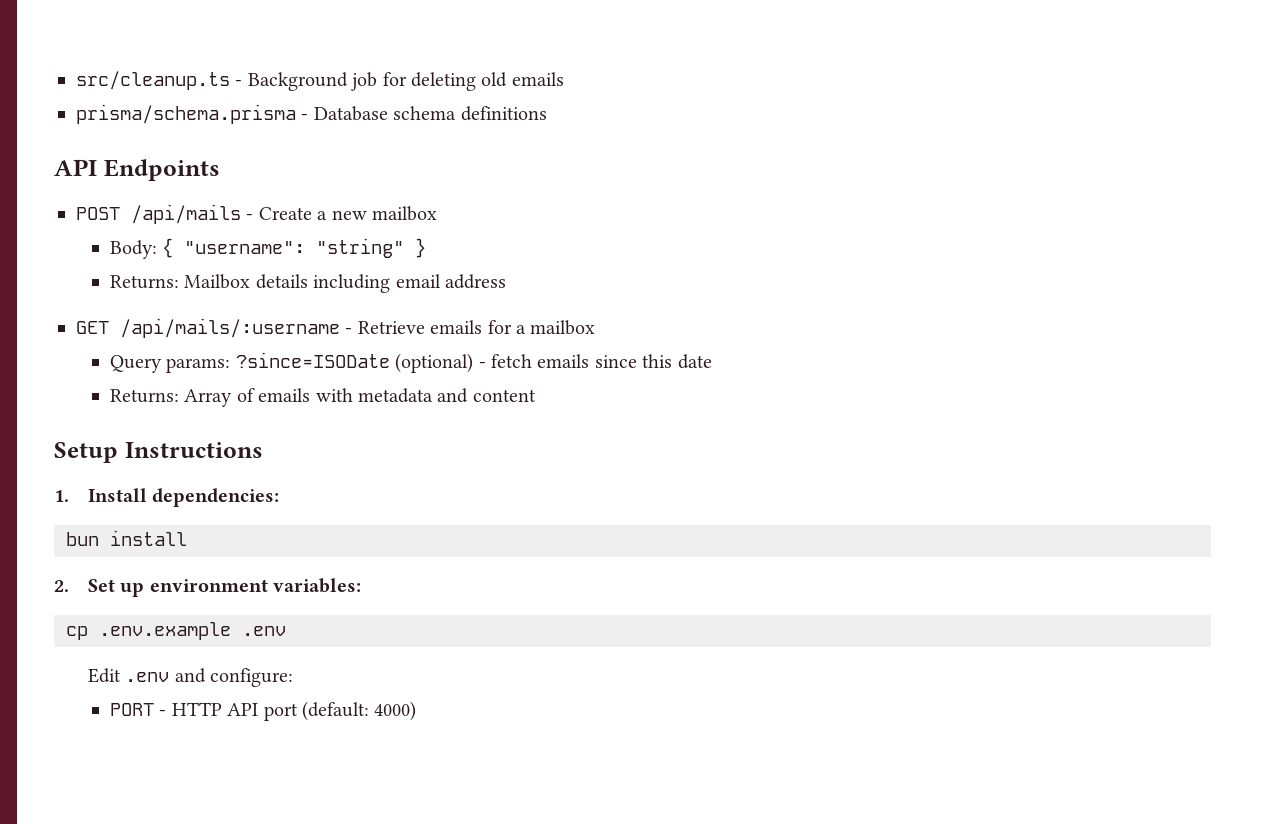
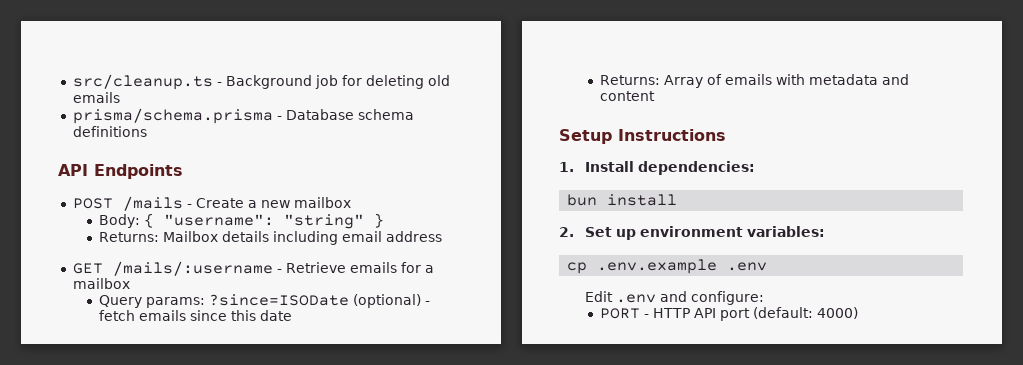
[131,204,241,224] /api/mails -> [122,196,183,211] /mails
[120,318,340,338] /api/mails/:username -> [112,261,273,276] /mails/:username

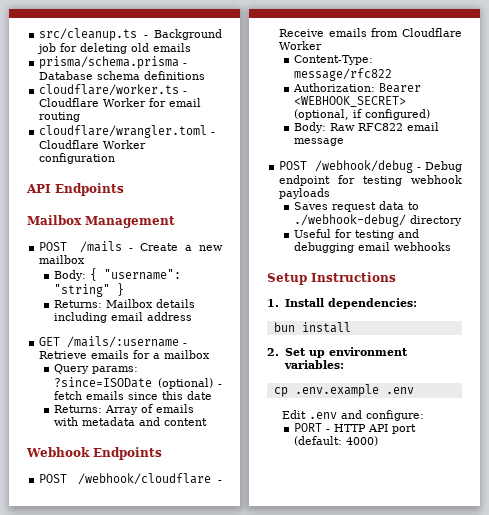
(147, 131) none -> [39,84,188,96] [39,98,202,107] [39,112,81,122] [39,125,216,138] [39,140,147,149] [39,153,116,164] // cloudflare/worker.ts - Cloudflare Worker for email routing // cloudflare/wrangler.toml - Cloudflare Worker configuration
(183, 171) none -> [27,215,175,228] // Mailbox Management
(656, 96) none -> [26,447,162,460] [39,473,222,485] [279,28,462,37] [279,41,323,50] [294,55,374,65] [294,68,393,81] [293,83,422,93] [294,96,407,107] [294,109,431,120] [294,122,440,133] [294,138,345,146] [279,160,462,173] [279,175,462,186] [279,188,331,199] [294,201,420,212] [294,214,463,227] [294,229,420,240] [294,242,452,253] // Webhook Endpoints // POST /webhook/cloudflare - Receive emails from Cloudflare Worker // Content-Type: message/rfc822 // Authorization: Bearer <WEBHOOK_SECRET> (optional, if configured) // Body: Raw RFC822 email message // POST /webhook/debug - Debug endpoint for testing webhook payloads // Saves request data to ./webhook-debug/ directory // Useful for testing and debugging email webhooks

